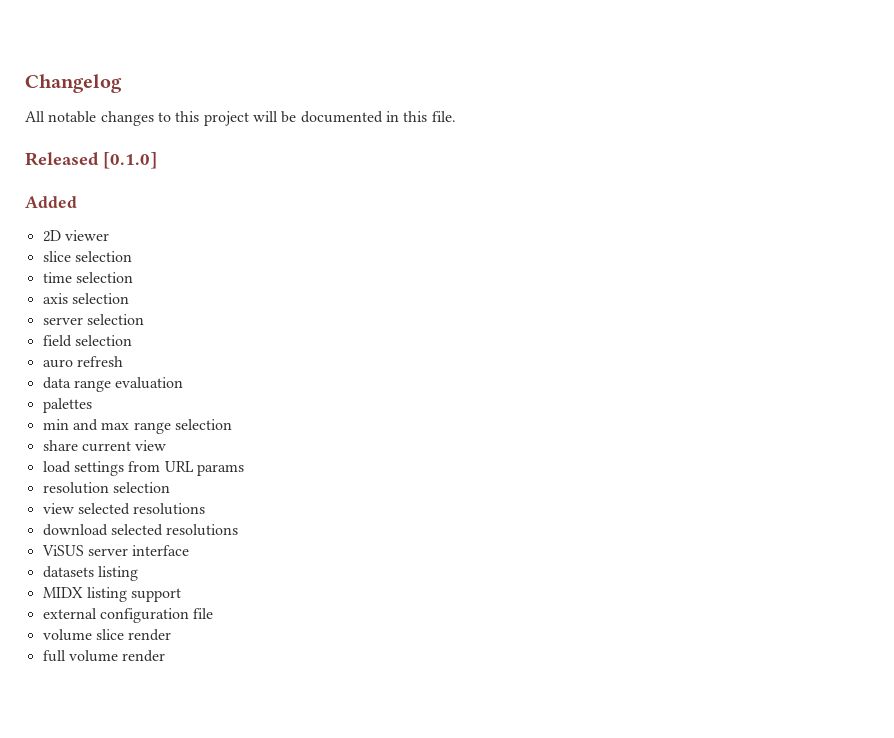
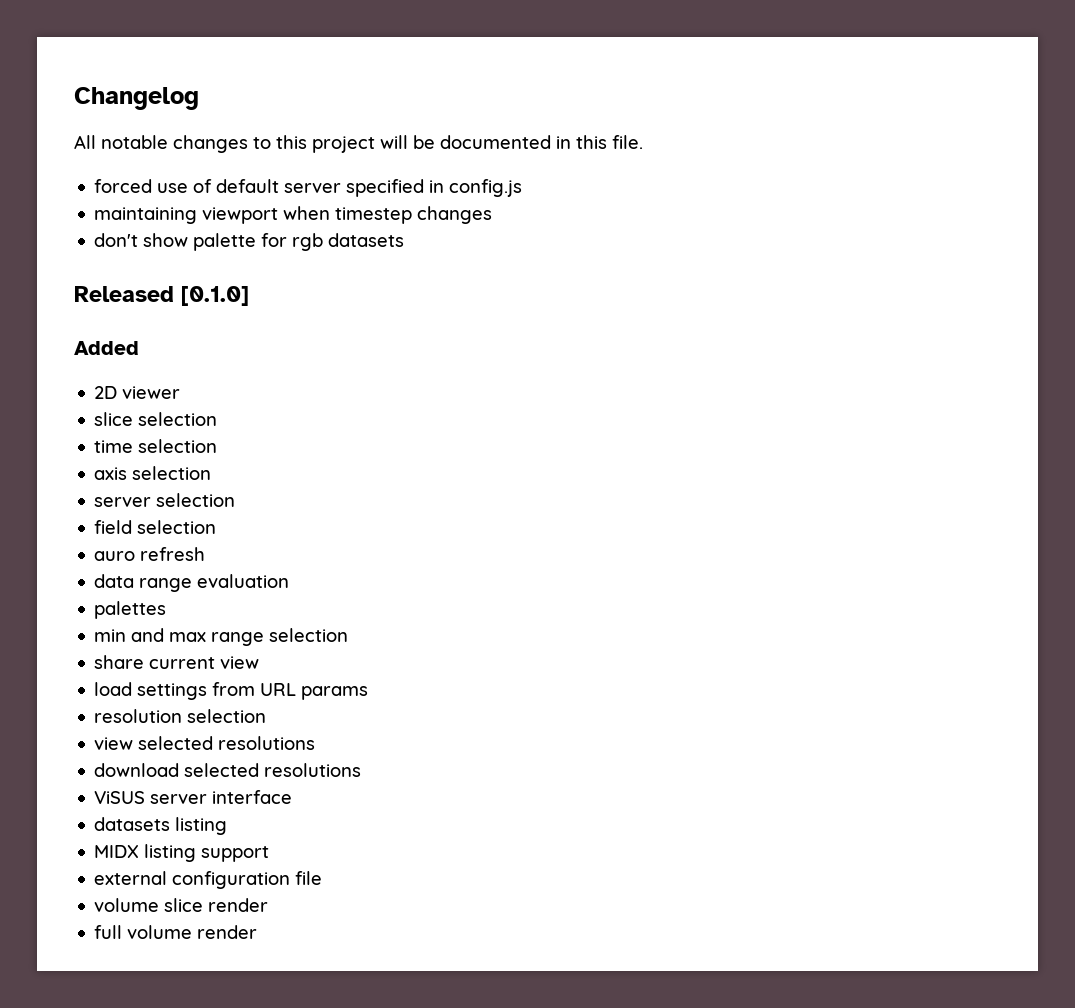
(456, 116) none -> [94,179,523,197] [94,206,493,224] [94,233,405,251] // forced use of default server specified in config.js // maintaining viewport when timestep changes // don't show palette for rgb datasets

